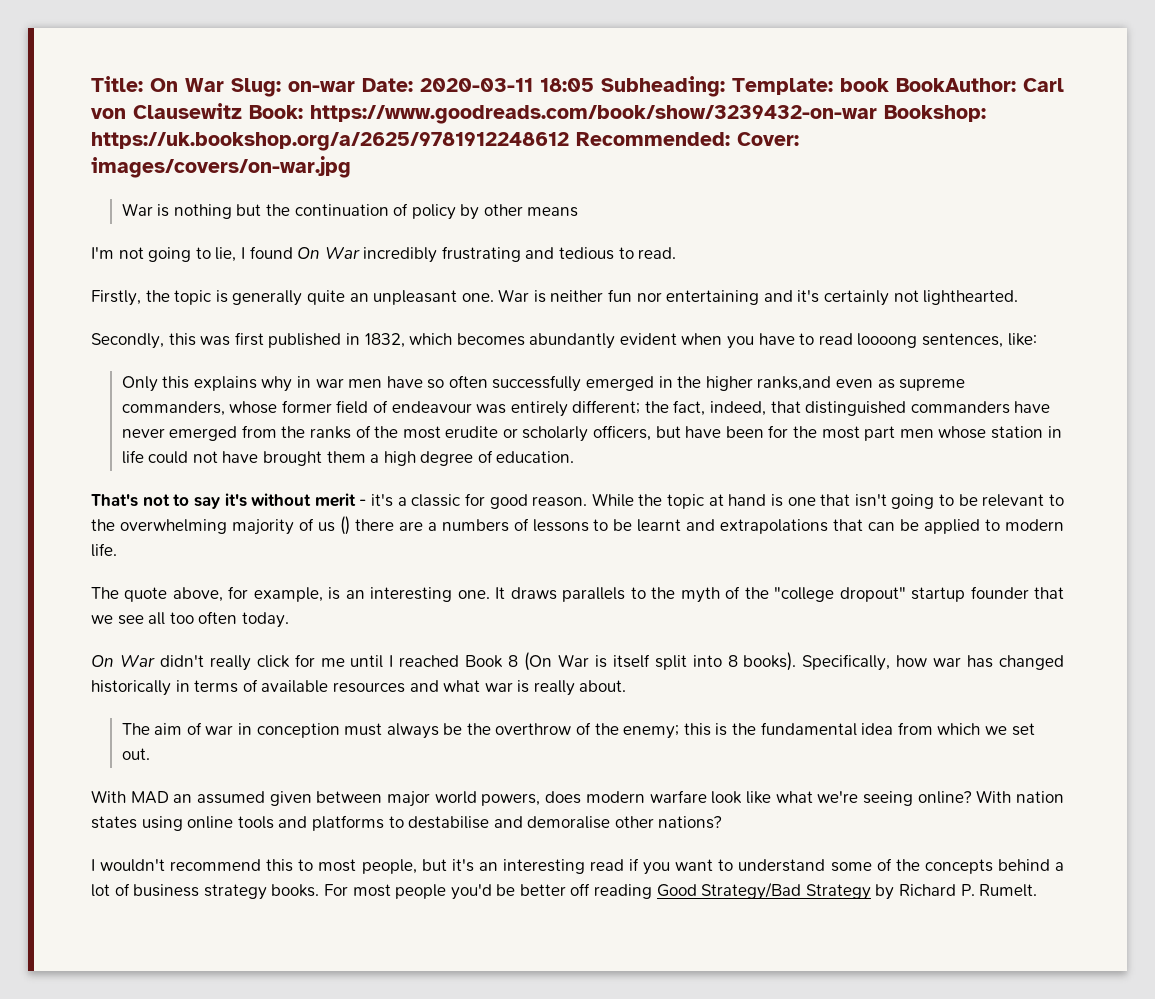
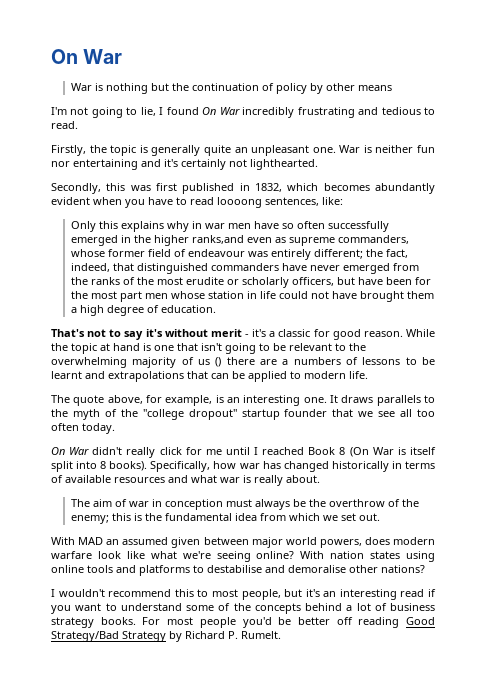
[91,76,1064,97] [91,103,986,124] [91,132,799,151] [91,156,351,178] Title: On War Slug: on-war Date: 2020-03-11 18:05 Subheading: Template: book BookAuthor: Carl von Clausewitz Book: https://www.goodreads.com/book/show/3239432-on-war Bookshop: https://uk.bookshop.org/a/2625/9781912248612 Recommended: Cover: images/covers/on-war.jpg -> [51,49,123,64] On War

